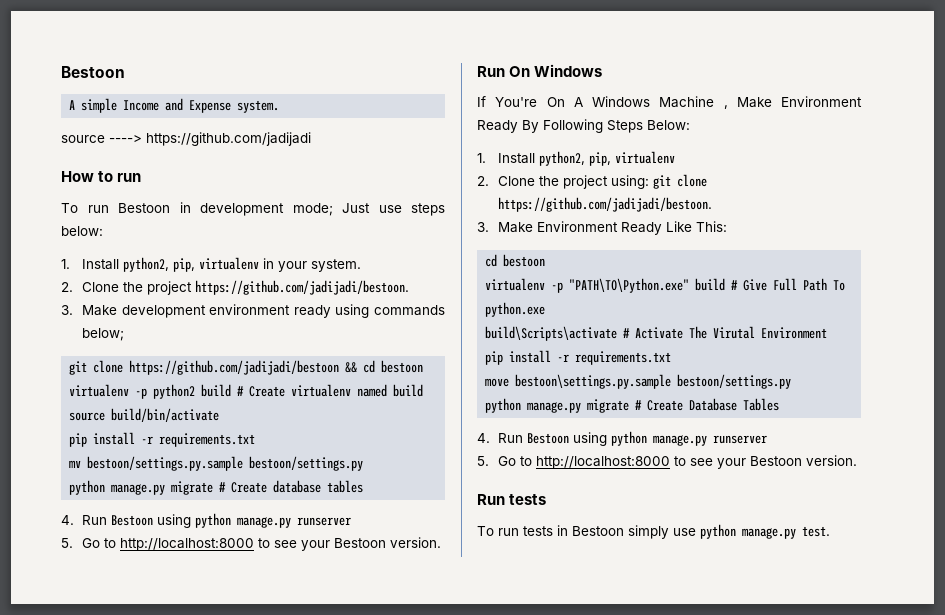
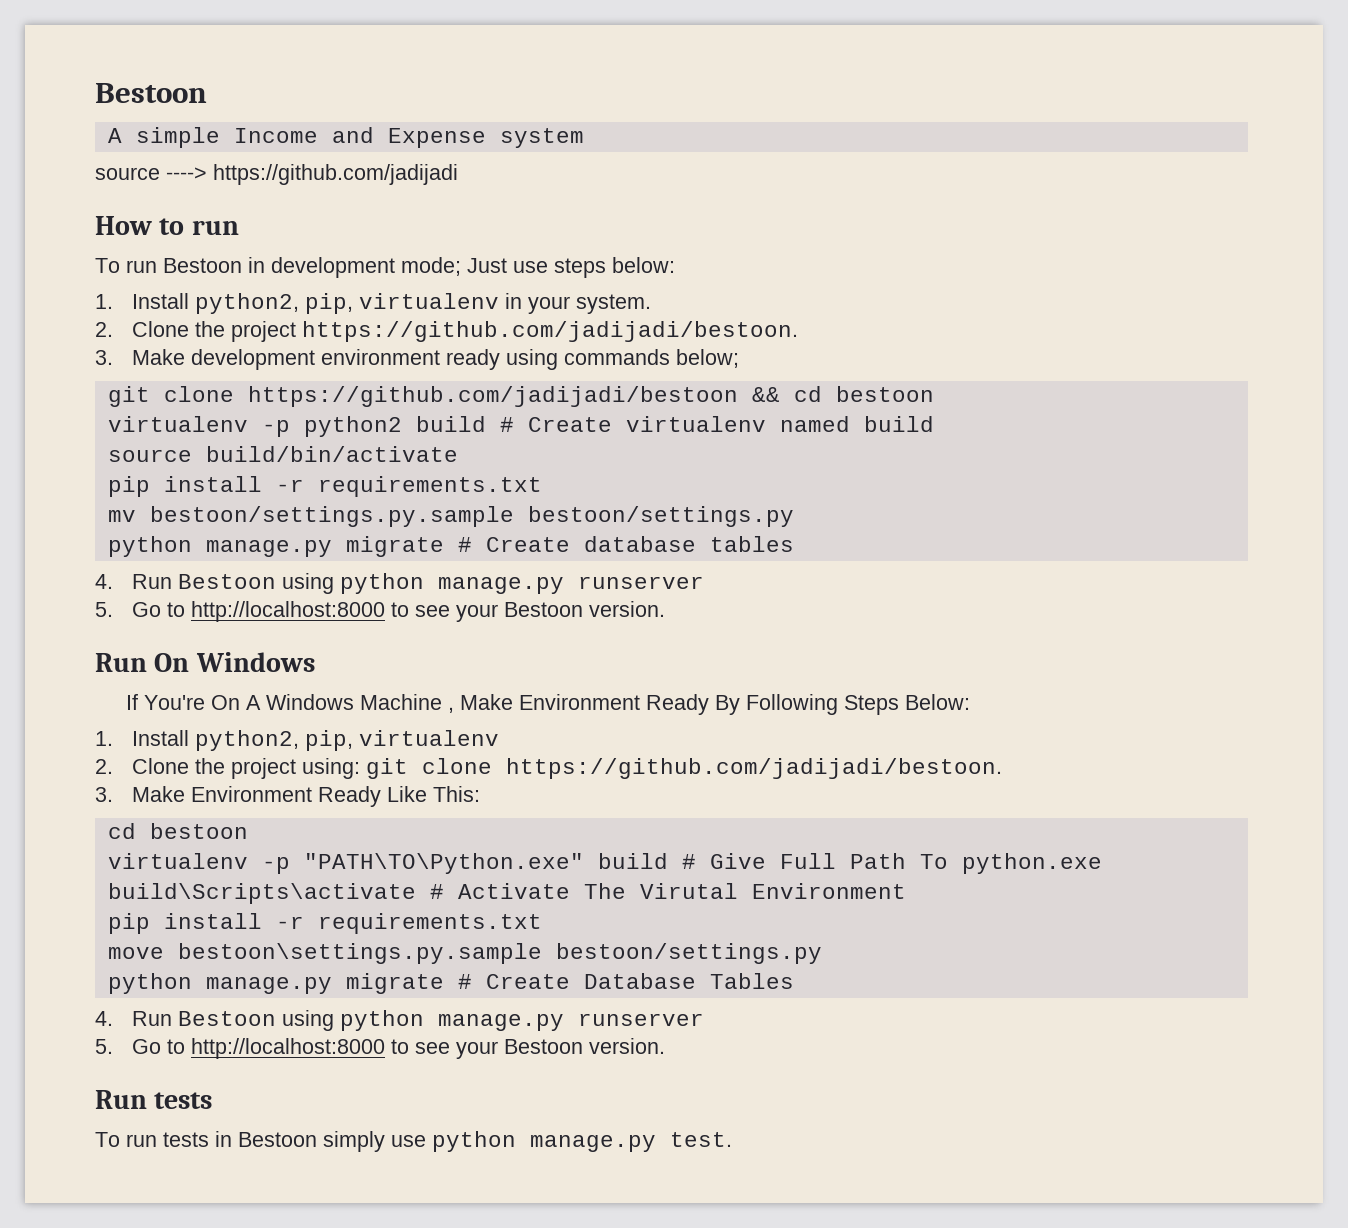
[237,100,280,113] system. -> [499,128,584,148] system

